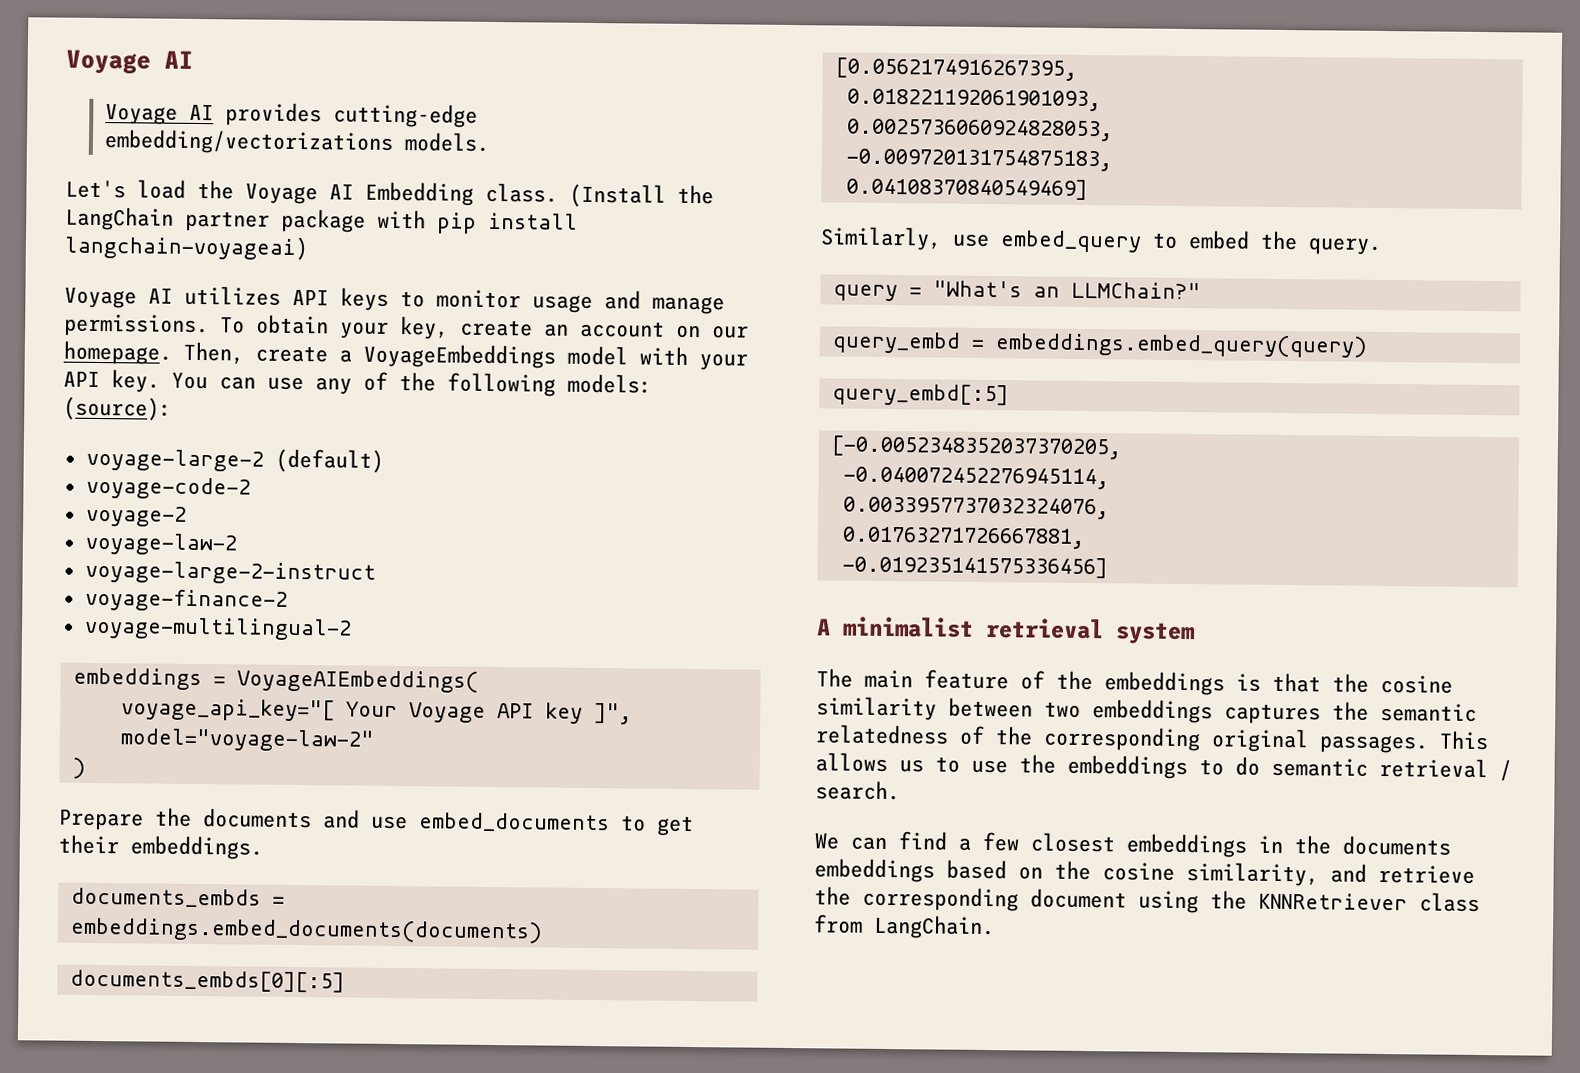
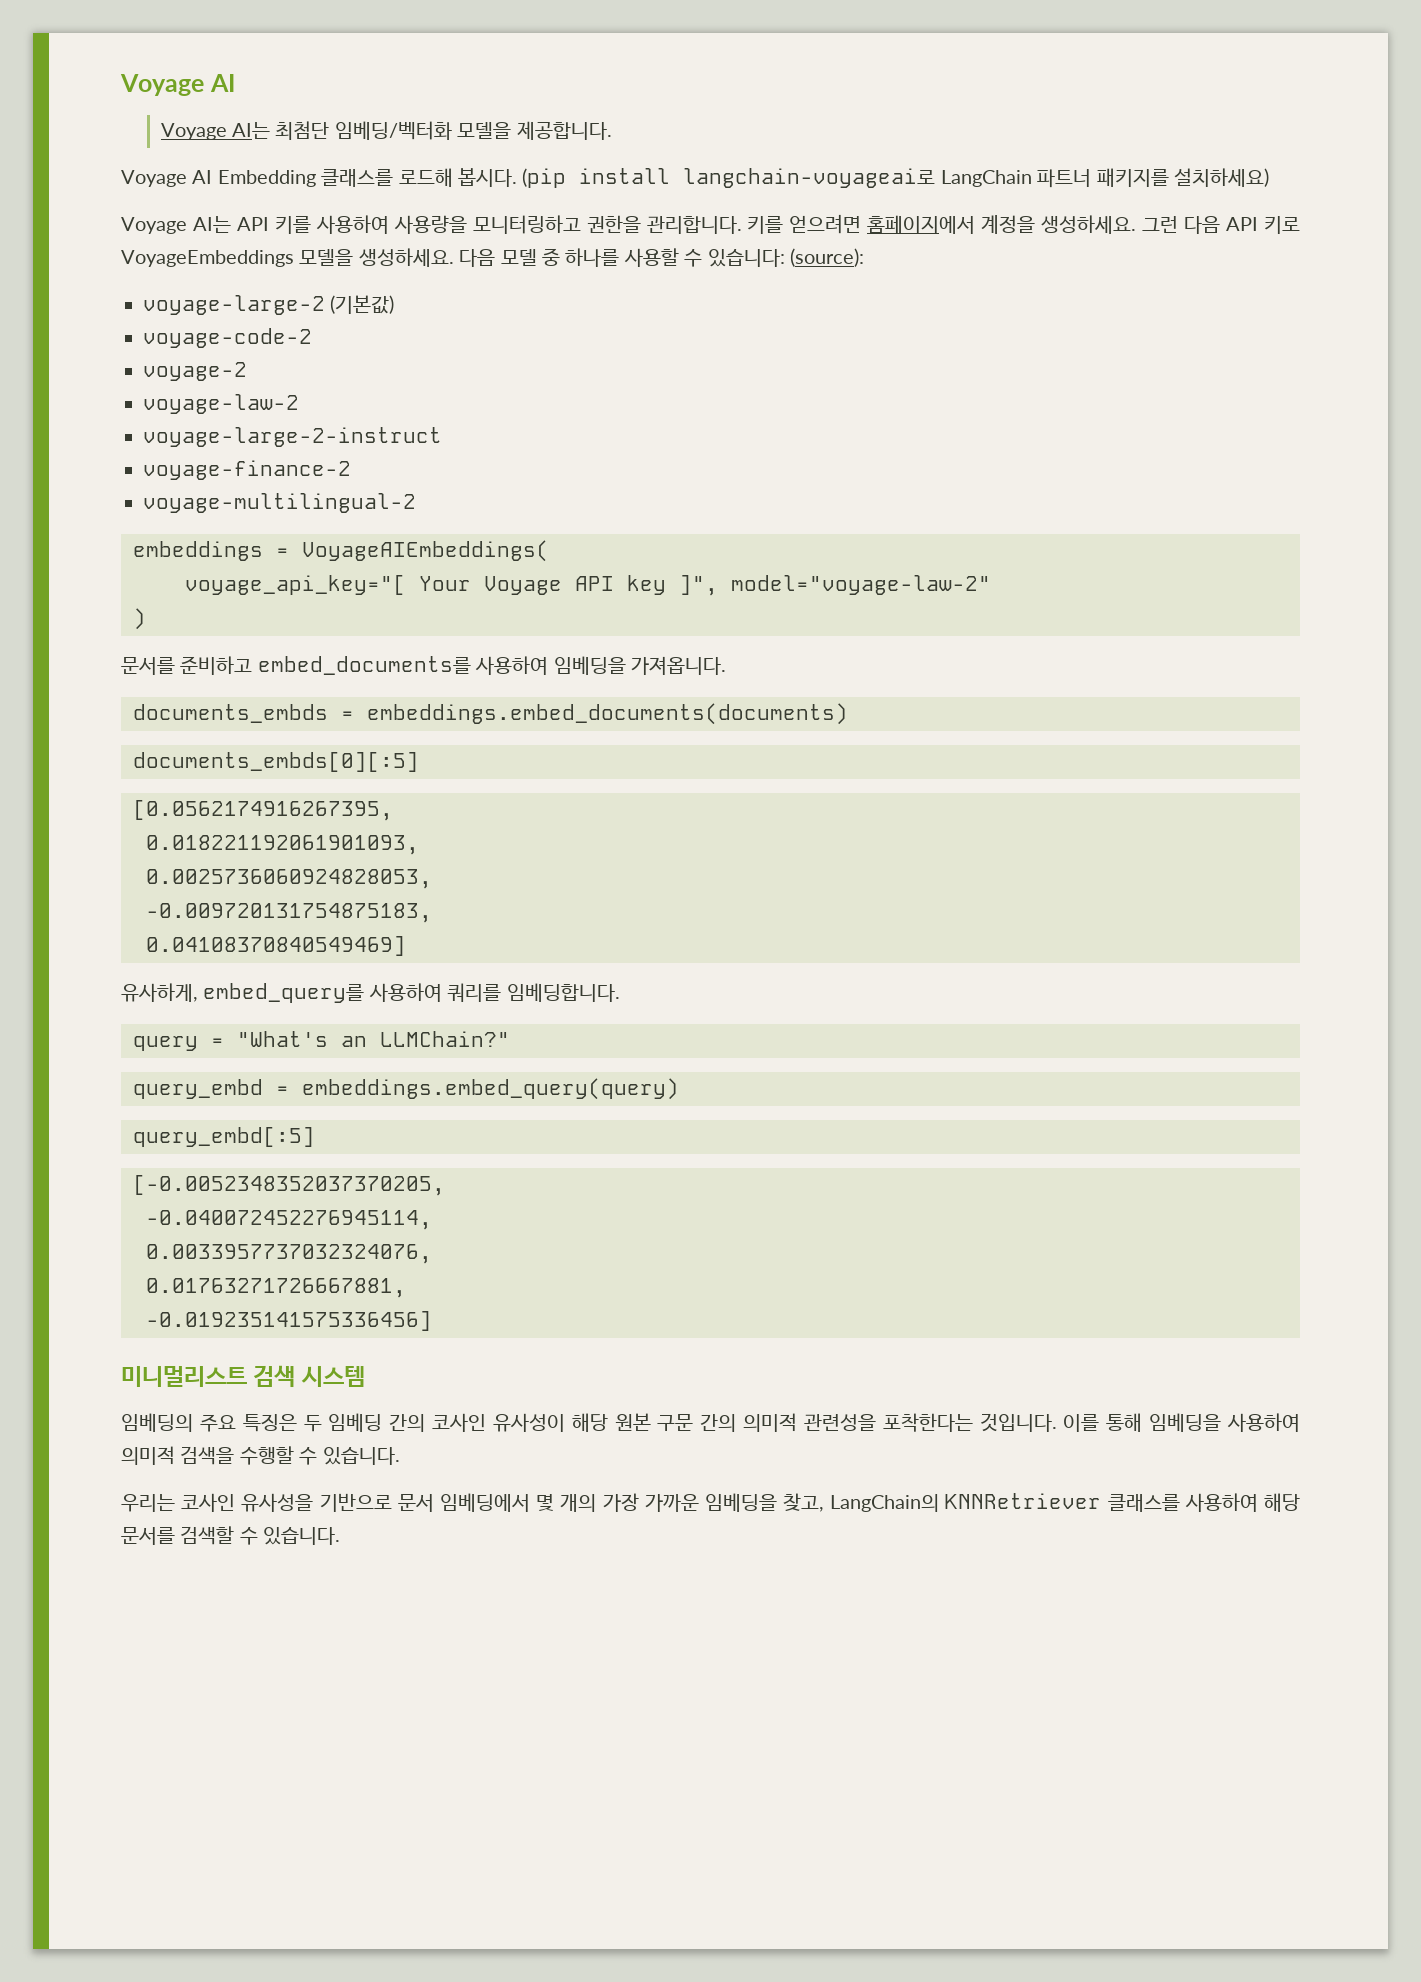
[188,102,478,128] [103,129,490,155] [65,179,714,208] [65,206,578,234] [64,234,309,261] [64,285,725,315] [63,313,749,340] [63,340,748,371] [63,369,652,397] AI provides cutting-edge embedding/vectorizations models. // Let's load the Voyage AI Embedding class. (Install the LangChain partner package with pip install langchain-voyageai) // Voyage AI utilizes API keys to monitor usage and manage permissions. To obtain your key, create an account on our homepage. Then, create a VoyageEmbeddings model with your API key. You can use any of the following models: -> [232,121,612,140] [121,168,1269,188] [121,214,1301,234] [121,248,785,267] AI는 최첨단 임베딩/벡터화 모델을 제공합니다. // Voyage AI Embedding 클래스를 로드해 봅시다. (pip install langchain-voyageai로 LangChain 파트너 패키지를 설치하세요) // Voyage AI는 API 키를 사용하여 사용량을 모니터링하고 권한을 관리합니다. 키를 얻으려면 홈페이지에서 계정을 생성하세요. 그런 다음 API 키로 VoyageEmbeddings 모델을 생성하세요. 다음 모델 중 하나를 사용할 수 있습니다:
[274,448,384,473] (default) -> [330,295,395,314] (기본값)
[58,807,694,837] [58,834,263,860] Prepare the documents and use embed_documents to get their embeddings. -> [121,656,726,675] 문서를 준비하고 embed_documents를 사용하여 임베딩을 가져옵니다.
[820,226,1382,255] Similarly, use embed_query to embed the query. -> [121,983,620,1003] 유사하게, embed_query를 사용하여 쿼리를 임베딩합니다.
[817,616,1195,645] [816,668,1453,696] [816,696,1477,725] [815,724,1489,754] [815,752,1512,782] [815,780,900,801] [814,831,1451,858] [814,858,1475,887] [814,886,1480,914] [813,914,995,940] A minimalist retrieval system // The main feature of the embeddings is that the cosine similarity between two embeddings captures the semantic relatedness of the corresponding original passages. This allows us to use the embeddings to do semantic retrieval / search. // We can find a few closest embeddings in the documents embeddings based on the cosine similarity, and retrieve the corresponding document using the KNNRetriever class from LangChain. -> [121,1365,365,1388] [121,1413,1301,1432] [121,1446,400,1465] [121,1493,1300,1512] [121,1526,341,1545] 미니멀리스트 검색 시스템 // 임베딩의 주요 특징은 두 임베딩 간의 코사인 유사성이 해당 원본 구문 간의 의미적 관련성을 포착한다는 것입니다. 이를 통해 임베딩을 사용하여 의미적 검색을 수행할 수 있습니다. // 우리는 코사인 유사성을 기반으로 문서 임베딩에서 몇 개의 가장 가까운 임베딩을 찾고, LangChain의 KNNRetriever 클래스를 사용하여 해당 문서를 검색할 수 있습니다.

